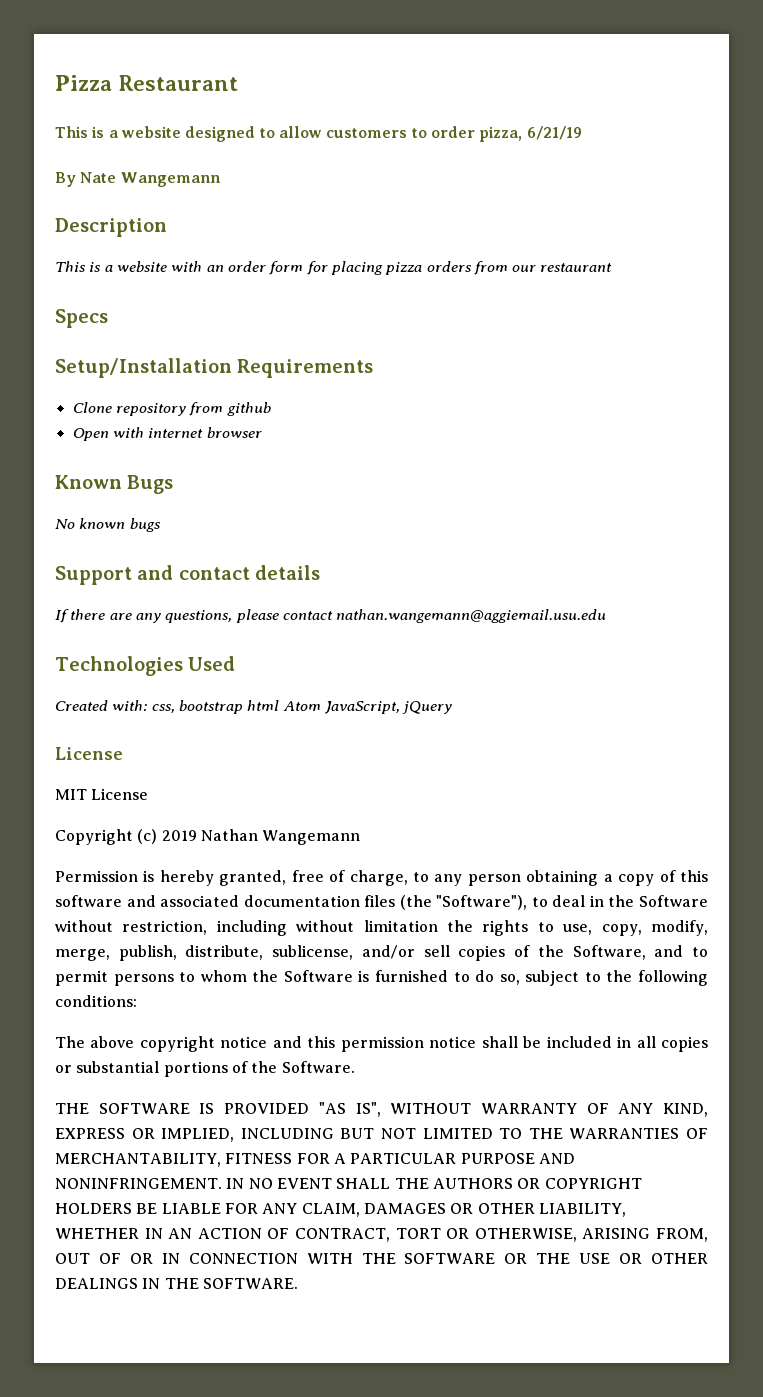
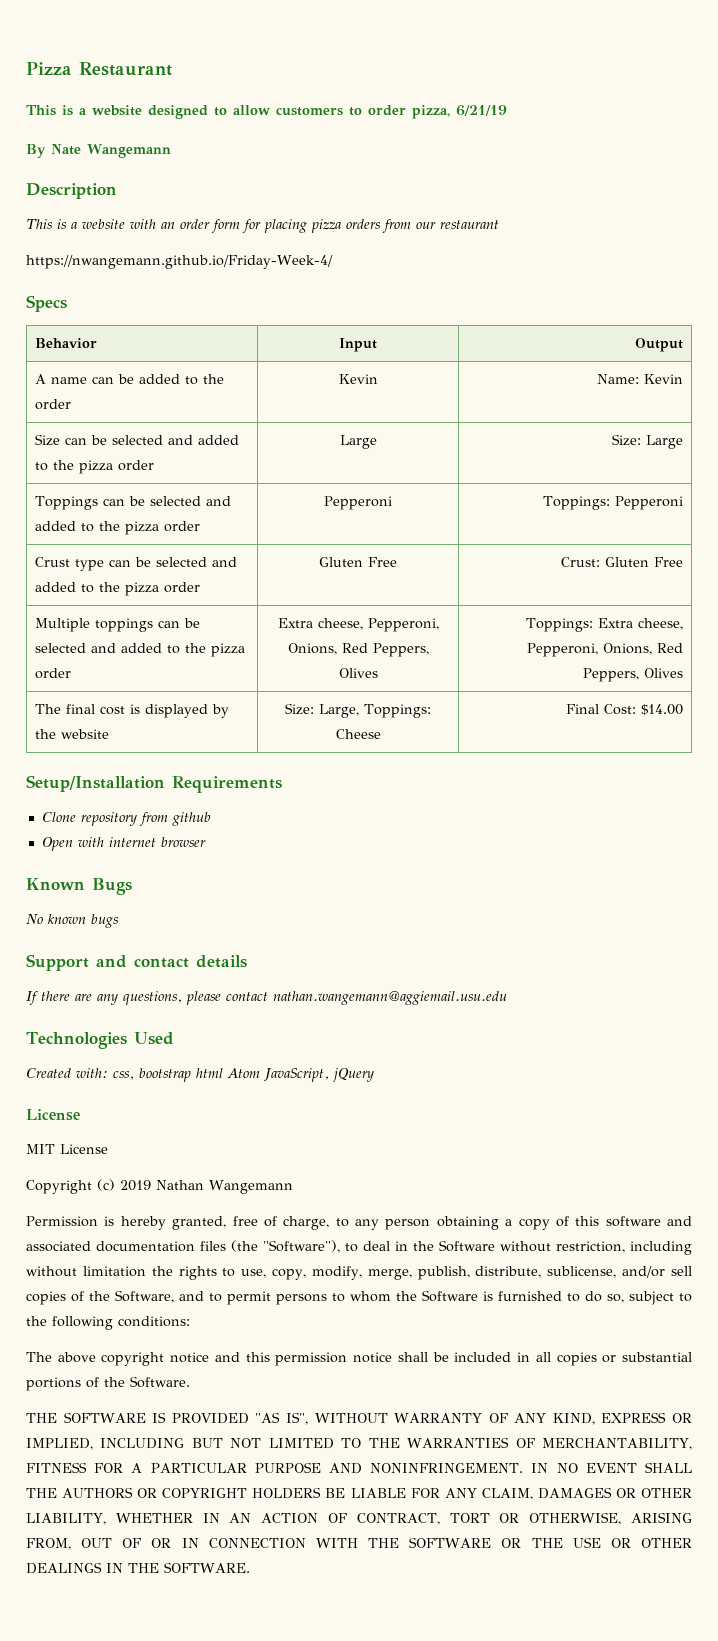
(613, 267) none -> [26,255,333,269] // https://nwangemann.github.io/Friday-Week-4/
(108, 318) none -> [35,338,98,348] [339,338,377,352] [634,338,683,352] [35,374,225,385] [35,399,72,410] [338,374,378,384] [596,374,683,384] [35,434,240,446] [35,460,155,474] [339,435,377,449] [611,434,683,449] [35,496,232,510] [35,521,201,535] [324,496,392,510] [542,496,683,510] [35,557,238,571] [35,582,201,596] [319,557,397,567] [560,557,683,567] [35,618,201,632] [35,643,246,657] [35,668,72,679] [277,618,439,632] [287,643,429,657] [338,668,378,678] [525,618,683,632] [526,643,683,657] [582,668,683,682] [35,704,230,718] [35,729,110,739] [285,703,432,718] [335,729,381,739] [565,704,683,715] // Behavior | Input | Output // A name can be added to the order | Kevin | Name: Kevin // Size can be selected and added to the pizza order | Large | Size: Large // Toppings can be selected and added to the pizza order | Pepperoni | Toppings: Pepperoni // Crust type can be selected and added to the pizza order | Gluten Free | Crust: Gluten Free // Multiple toppings can be selected and added to the pizza order | Extra cheese, Pepperoni, Onions, Red Peppers, Olives | Toppings: Extra cheese, Pepperoni, Onions, Red Peppers, Olives // The final cost is displayed by the website | Size: Large, Toppings: Cheese | Final Cost: $14.00

